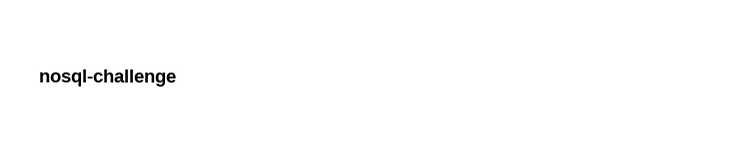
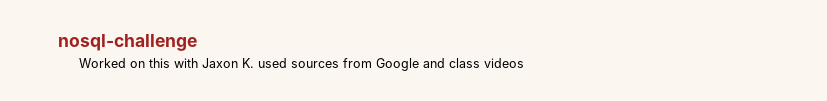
(177, 78) none -> [79,58,525,71] // Worked on this with Jaxon K. used sources from Google and class videos

